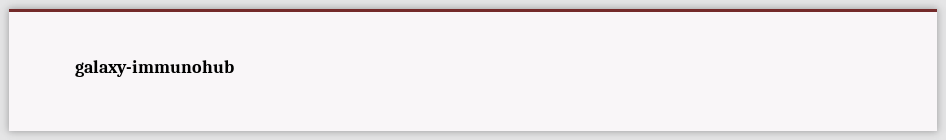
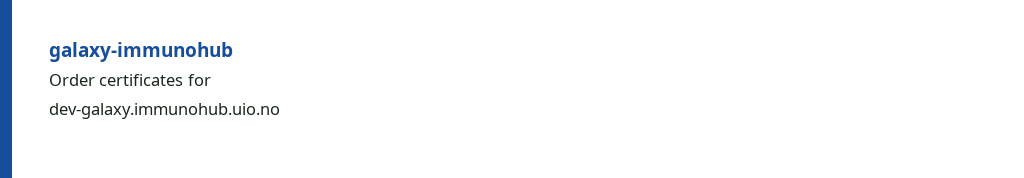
(234, 68) none -> [49,74,211,86] [49,103,280,119] // Order certificates for // dev-galaxy.immunohub.uio.no

